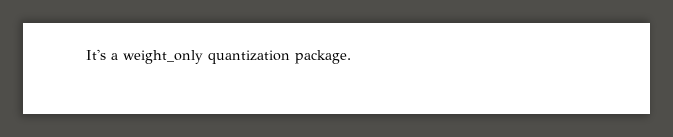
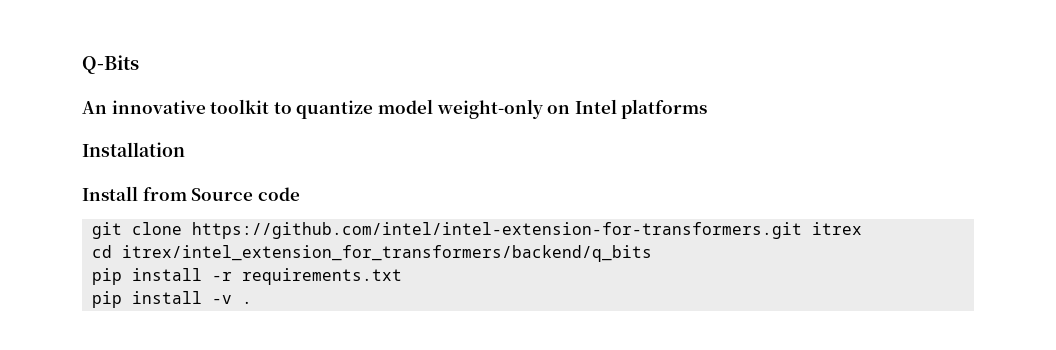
[86,49,351,64] It's a weight_only quantization package. -> [82,55,139,74] [82,99,708,119] [82,142,185,157] [82,186,300,201] [91,222,862,239] [91,245,652,262] [91,268,402,285] [91,291,252,308] Q-Bits // An innovative toolkit to quantize model weight-only on Intel platforms // Installation // Install from Source code // git clone https://github.com/intel/intel-extension-for-transformers.git itrex // cd itrex/intel_extension_for_transformers/backend/q_bits // pip install -r requirements.txt // pip install -v .

